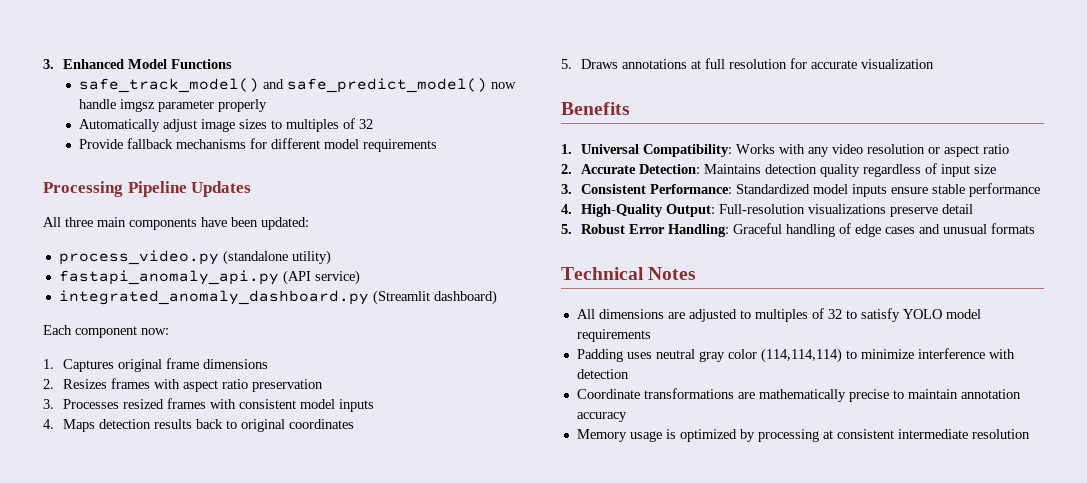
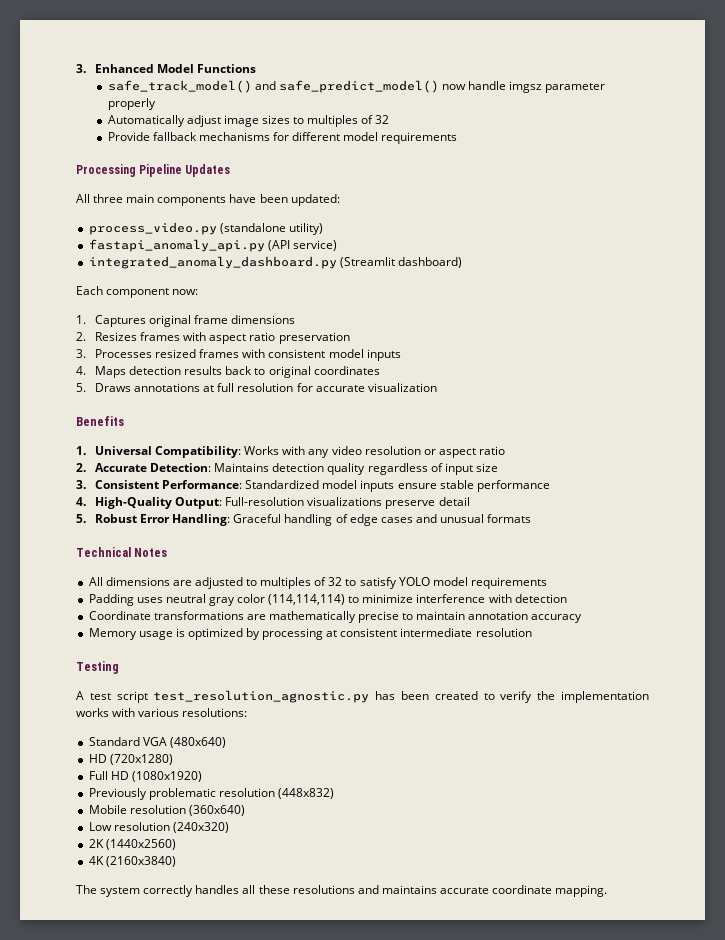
(1030, 434) none -> [76,661,119,674] [76,690,650,703] [76,708,248,717] [88,737,226,748] [88,754,173,765] [88,771,202,782] [88,788,334,800] [88,805,245,816] [88,822,229,833] [88,839,176,850] [88,856,176,867] [76,885,608,897] // Testing // A test script test_resolution_agnostic.py has been created to verify the implementation works with various resolutions: // Standard VGA (480x640) // HD (720x1280) // Full HD (1080x1920) // Previously problematic resolution (448x832) // Mobile resolution (360x640) // Low resolution (240x320) // 2K (1440x2560) // 4K (2160x3840) // The system correctly handles all these resolutions and maintains accurate coordinate mapping.

